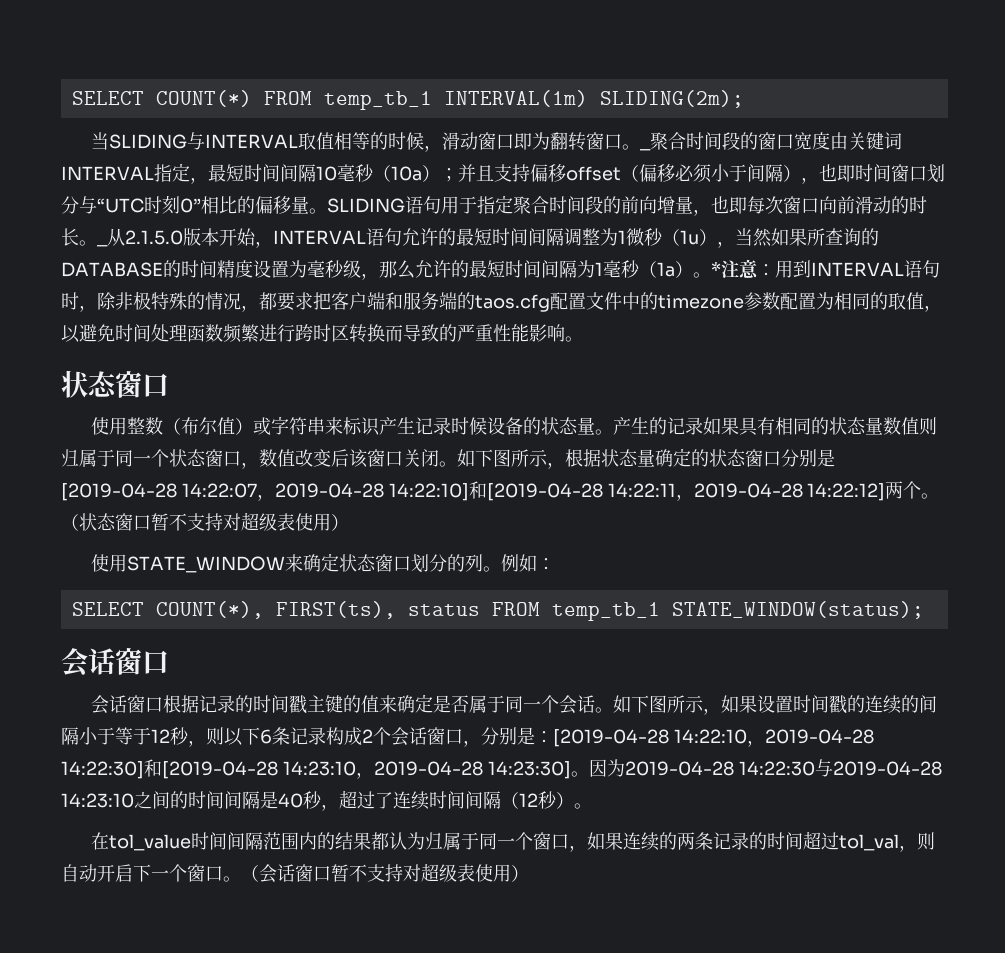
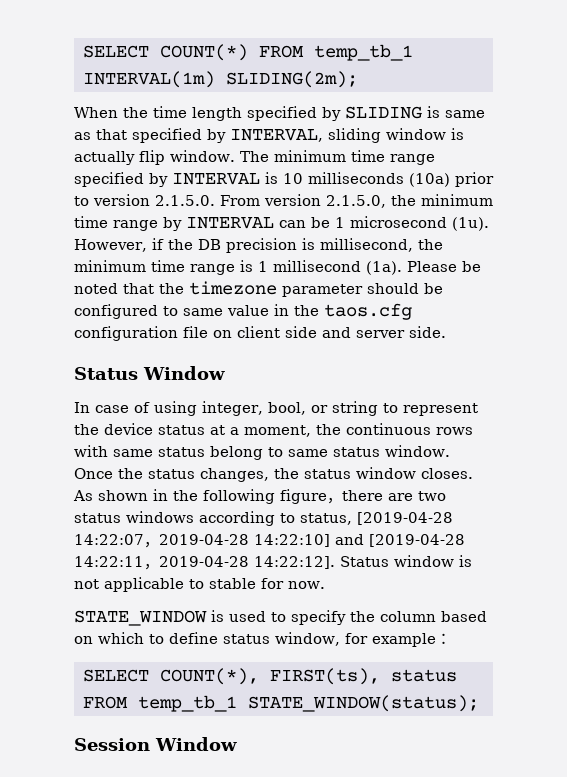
[91,132,903,152] [61,163,945,184] [61,195,927,216] [61,228,879,248] [61,259,940,280] [61,291,942,312] [61,324,583,343] [61,370,169,398] [91,416,938,436] [61,448,835,469] 当SLIDING与INTERVAL取值相等的时候，滑动窗口即为翻转窗口。_聚合时间段的窗口宽度由关键词INTERVAL指定，最短时间间隔10毫秒（10a）；并且支持偏移offset（偏移必须小于间隔），也即时间窗口划分与“UTC时刻0”相比的偏移量。SLIDING语句用于指定聚合时间段的前向增量，也即每次窗口向前滑动的时长。_从2.1.5.0版本开始，INTERVAL语句允许的最短时间间隔调整为1微秒（1u），当然如果所查询的DATABASE的时间精度设置为毫秒级，那么允许的最短时间间隔为1毫秒（1a）。*注意：用到INTERVAL语句时，除非极特殊的情况，都要求把客户端和服务端的taos.cfg配置文件中的timezone参数配置为相同的取值，以避免时间处理函数频繁进行跨时区转换而导致的严重性能影响。 // 状态窗口 // 使用整数（布尔值）或字符串来标识产生记录时候设备的状态量。产生的记录如果具有相同的状态量数值则归属于同一个状态窗口，数值改变后该窗口关闭。如下图所示，根据状态量确定的状态窗口分别是 -> [74,106,485,121] [74,128,464,143] [74,150,435,165] [74,172,494,187] [74,194,493,208] [74,216,489,231] [74,238,443,253] [74,260,481,275] [74,281,443,297] [74,303,412,320] [74,326,446,341] [74,366,225,380] [74,401,478,416] [74,423,473,437] [74,445,450,460] [74,467,473,482] [73,489,446,504] [74,511,352,526] When the time length specified by SLIDING is same as that specified by INTERVAL, sliding window is actually flip window. The minimum time range specified by INTERVAL is 10 milliseconds (10a) prior to version 2.1.5.0. From version 2.1.5.0, the minimum time range by INTERVAL can be 1 microsecond (1u). However, if the DB precision is millisecond, the minimum time range is 1 millisecond (1a). Please be noted that the timezone parameter should be configured to same value in the taos.cfg configuration file on client side and server side. // Status Window // In case of using integer, bool, or string to represent the device status at a moment, the continuous rows with same status belong to same status window. Once the status changes, the status window closes. As shown in the following figure，there are two status windows according to status,
[468,481,487,499] 和 -> [335,534,364,545] and
[807,481,940,501] [61,512,349,531] [91,553,538,573] 14:22:12]两个。（状态窗口暂不支持对超级表使用） // 使用STATE_WINDOW来确定状态窗口划分的列。例如 -> [254,555,472,569] [74,577,325,592] [74,610,487,626] [74,632,436,647] 14:22:12]. Status window is not applicable to stable for now. // STATE_WINDOW is used to specify the column based on which to define status window, for example
[61,648,169,677] [91,694,938,715] [61,727,874,747] [61,759,942,779] [61,790,592,811] [91,831,936,852] [61,863,529,883] 会话窗口 // 会话窗口根据记录的时间戳主键的值来确定是否属于同一个会话。如下图所示，如果设置时间戳的连续的间隔小于等于12秒，则以下6条记录构成2个会话窗口，分别是：[2019-04-28 14:22:10，2019-04-28 14:22:30]和[2019-04-28 14:23:10，2019-04-28 14:23:30]。因为2019-04-28 14:22:30与2019-04-28 14:23:10之间的时间间隔是40秒，超过了连续时间间隔（12秒）。 // 在tol_value时间间隔范围内的结果都认为归属于同一个窗口，如果连续的两条记录的时间超过tol_val，则自动开启下一个窗口。（会话窗口暂不支持对超级表使用） -> [74,737,237,751] Session Window

